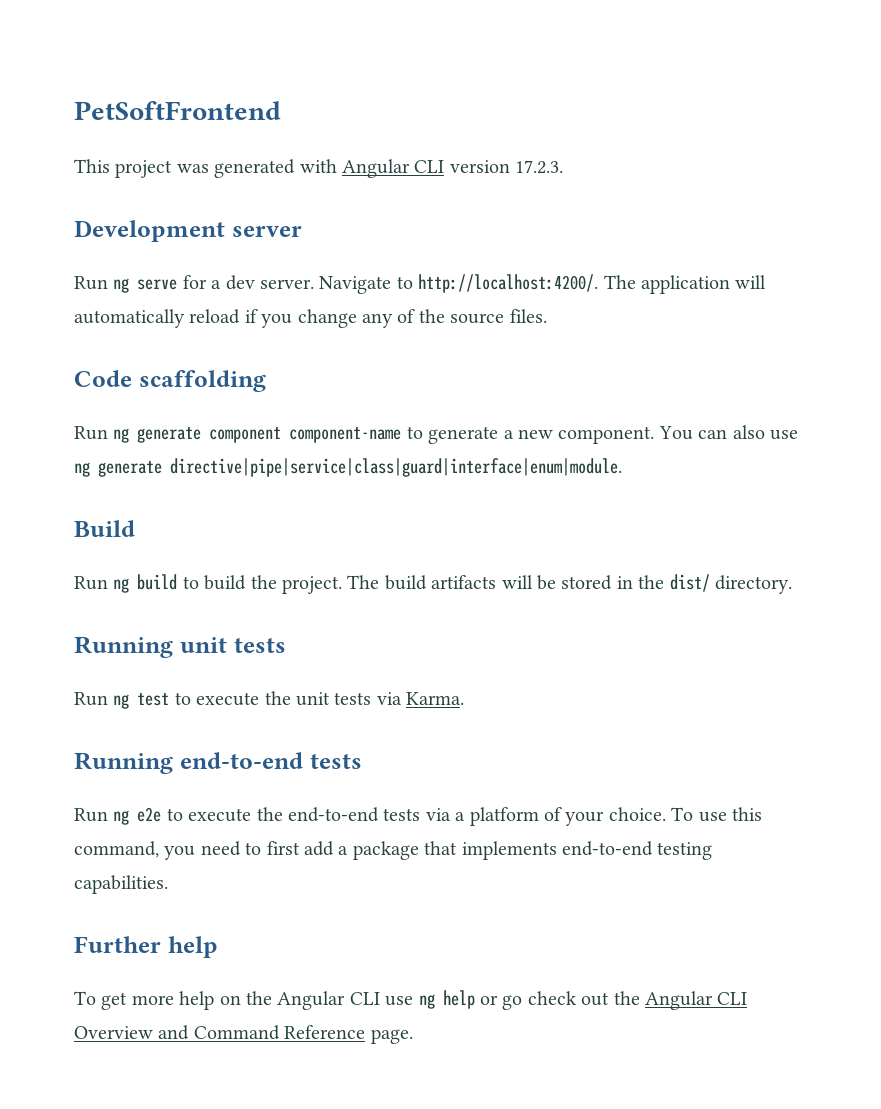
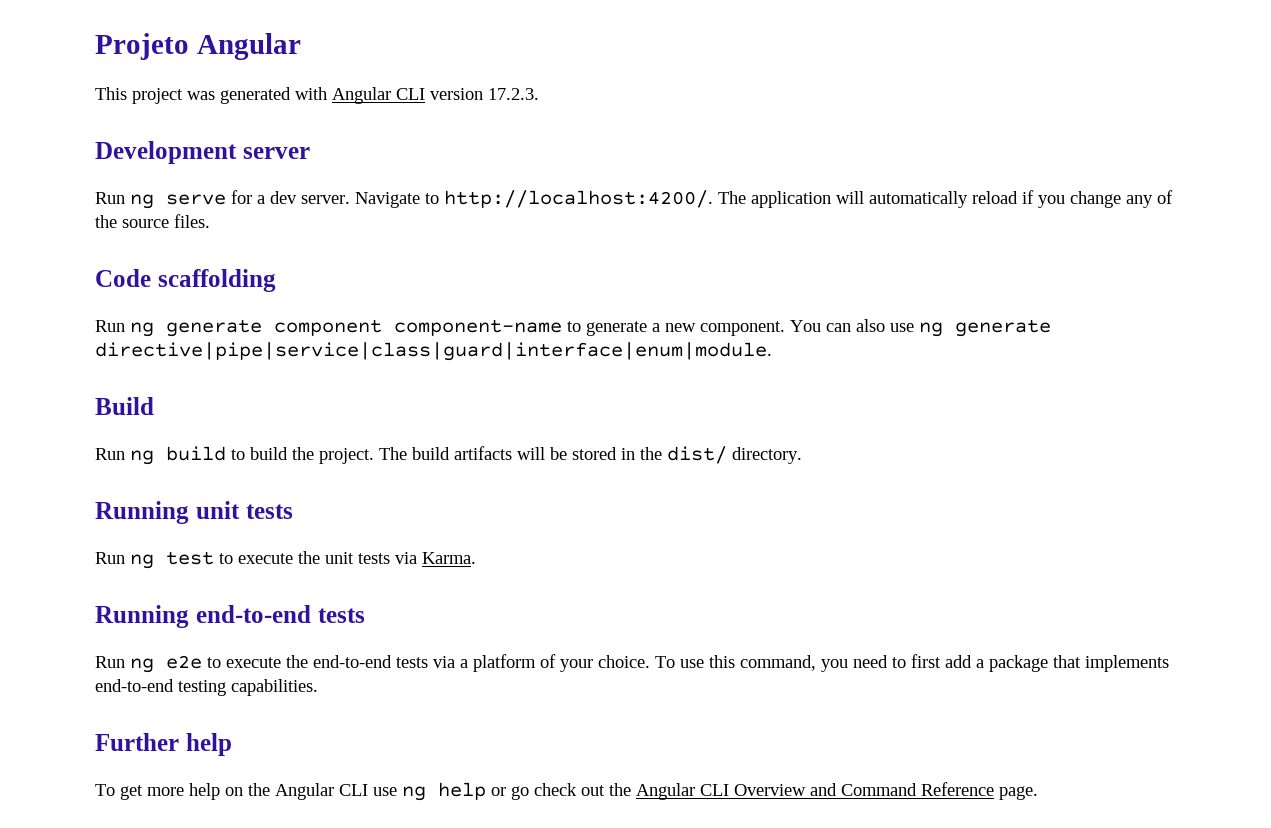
[74,101,281,120] PetSoftFrontend -> [95,33,301,60] Projeto Angular

